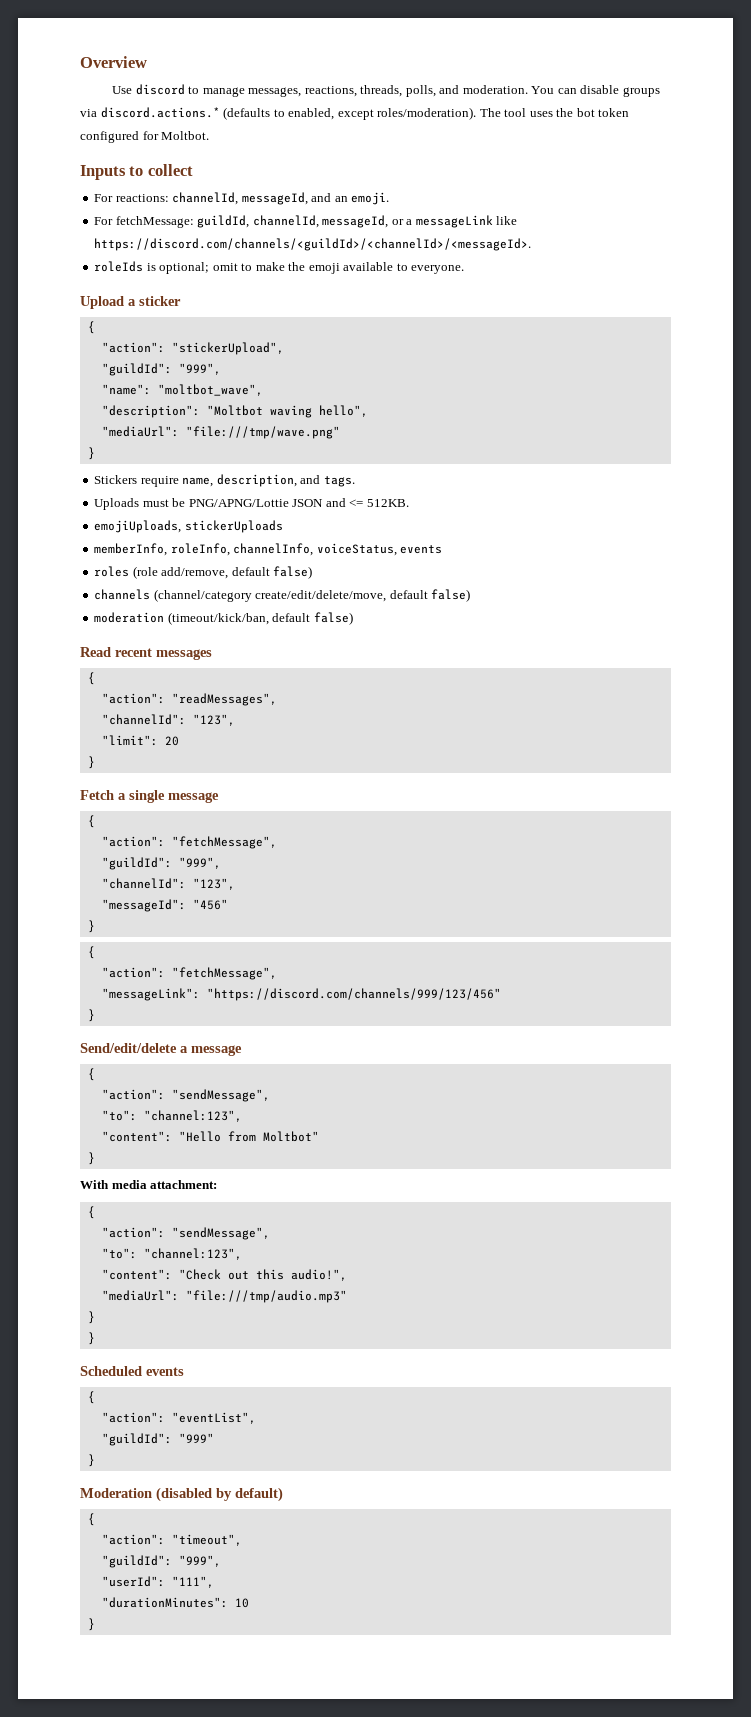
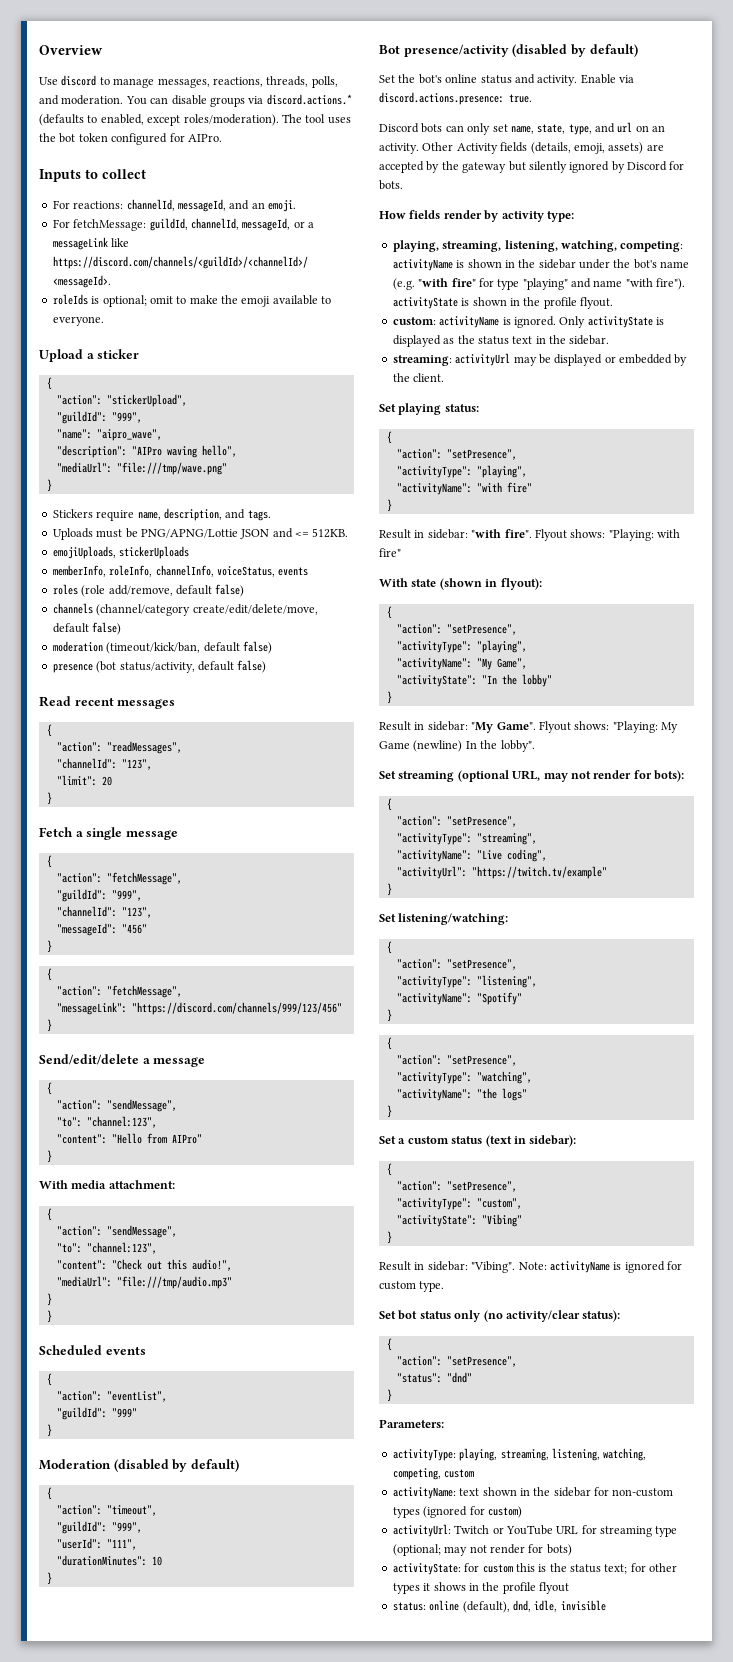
[161,131,210,140] Moltbot. -> [187,134,222,142] AIPro.
[157,384,263,396] "moltbot_wave", -> [96,429,162,441] "aipro_wave",
[206,405,263,416] "Moltbot -> [131,446,162,456] "AIPro
(353, 618) none -> [52,660,267,673] // presence (bot status/activity, default false)
[262,1131,319,1142] Moltbot" -> [171,1134,202,1144] AIPro"
(95, 1624) none -> [379,44,638,57] [379,74,634,86] [379,92,532,105] [379,122,666,135] [379,142,664,154] [379,161,685,173] [379,180,403,190] [379,210,574,222] [392,240,684,252] [392,259,690,271] [392,278,686,290] [392,297,613,309] [392,316,664,328] [392,335,610,347] [392,353,688,366] [392,373,445,382] [379,403,479,415] [386,431,392,444] [396,449,517,460] [396,465,527,478] [396,482,532,495] [386,499,392,512] [379,529,680,541] [379,548,401,557] [379,578,542,590] [386,606,392,619] [396,624,517,635] [396,640,527,653] [396,658,527,670] [396,674,552,687] [386,691,392,704] [379,721,678,733] [379,740,535,752] [379,770,684,782] [386,798,392,811] [396,816,517,827] [396,833,537,845] [396,849,547,862] [396,866,607,879] [386,883,392,896] [379,913,509,925] [386,941,392,954] [396,959,517,970] [396,975,537,988] [396,992,522,1005] [386,1009,392,1022] [386,1037,392,1050] [396,1055,517,1066] [396,1071,532,1084] [396,1088,527,1101] [386,1105,392,1118] [379,1135,577,1147] [386,1163,392,1176] [396,1181,517,1192] [396,1198,522,1210] [396,1214,522,1227] [386,1231,392,1244] [379,1261,682,1273] [379,1281,445,1292] [379,1310,621,1322] [386,1338,392,1351] [396,1356,517,1367] [396,1372,472,1383] [386,1389,392,1402] [379,1419,444,1428] [392,1448,647,1461] [392,1468,475,1480] [392,1487,674,1499] [392,1506,522,1518] [392,1524,678,1537] [392,1544,572,1556] [392,1563,678,1575] [392,1582,569,1594] [392,1600,606,1613] // Bot presence/activity (disabled by default) // Set the bot's online status and activity. Enable via discord.actions.presence: true. // Discord bots can only set name, state, type, and url on an activity. Other Activity fields (details, emoji, assets) are accepted by the gateway but silently ignored by Discord for bots. // How fields render by activity type: // playing, streaming, listening, watching, competing: activityName is shown in the sidebar under the bot's name (e.g. "with fire" for type "playing" and name "with fire"). activityState is shown in the profile flyout. // custom: activityName is ignored. Only activityState is displayed as the status text in the sidebar. // streaming: activityUrl may be displayed or embedded by the client. // Set playing status: // { // "action": "setPresence", // "activityType": "playing", // "activityName": "with fire" // } // Result in sidebar: "with fire". Flyout shows: "Playing: with fire" // With state (shown in flyout): // { // "action": "setPresence", // "activityType": "playing", // "activityName": "My Game", // "activityState": "In the lobby" // } // Result in sidebar: "My Game". Flyout shows: "Playing: My Game (newline) In the lobby". // Set streaming (optional URL, may not render for bots): // { // "action": "setPresence", // "activityType": "streaming", // "activityName": "Live coding", // "activityUrl": "https://twitch.tv/example" // } // Set listening/watching: // { // "action": "setPresence", // "activityType": "listening", // "activityName": "Spotify" // } // { // "action": "setPresence", // "activityType": "watching", // "activityName": "the logs" // } // Set a custom status (text in sidebar): // { // "action": "setPresence", // "activityType": "custom", // "activityState": "Vibing" // } // Result in sidebar: "Vibing". Note: activityName is ignored for custom type. // Set bot status only (no activity/clear status): // { // "action": "setPresence", // "status": "dnd" // } // Parameters: // activityType: playing, streaming, listening, watching, competing, custom // activityName: text shown in the sidebar for non-custom types (ignored for custom) // activityUrl: Twitch or YouTube URL for streaming type (optional; may not render for bots) // activityState: for custom this is the status text; for other types it shows in the profile flyout // status: online (default), dnd, idle, invisible

